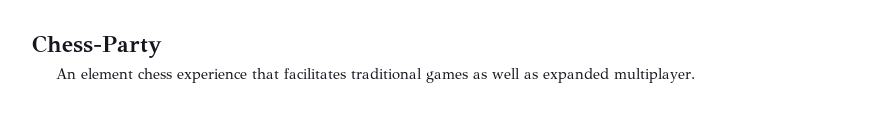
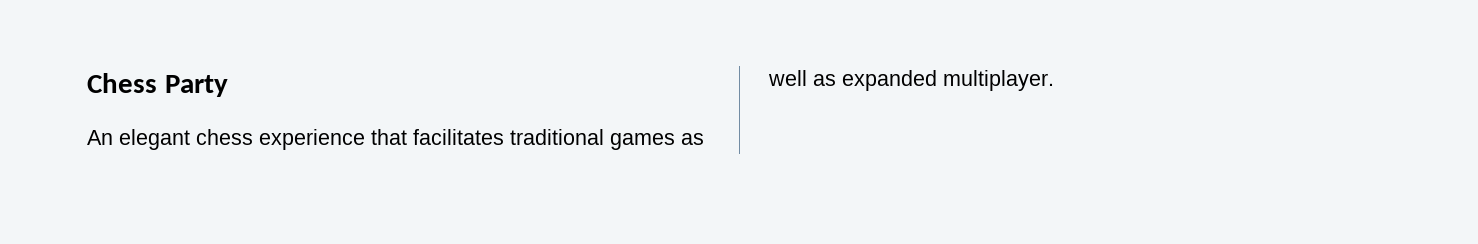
[32,35,162,58] Chess-Party -> [87,73,228,97] Chess Party
[81,68,134,79] element -> [119,129,190,150] elegant

